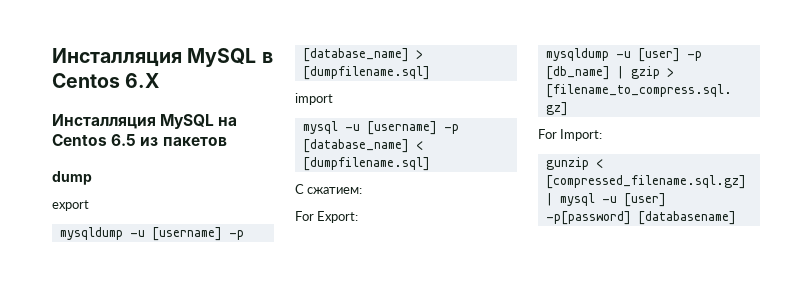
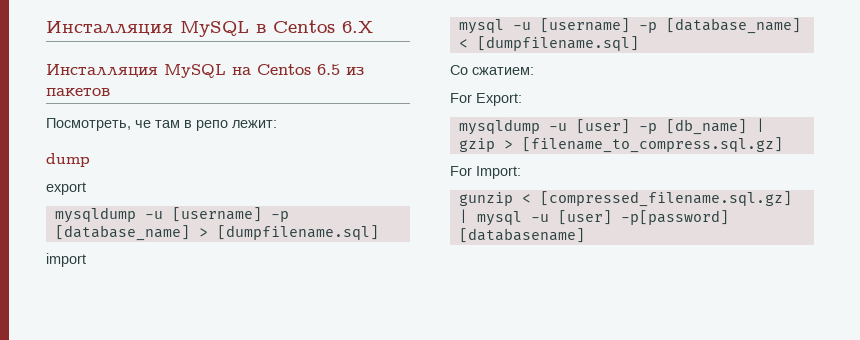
(227, 141) none -> [46,118,277,131] // Посмотреть, че там в репо лежит:
[295,184,304,194] С -> [450,65,468,75] Со

